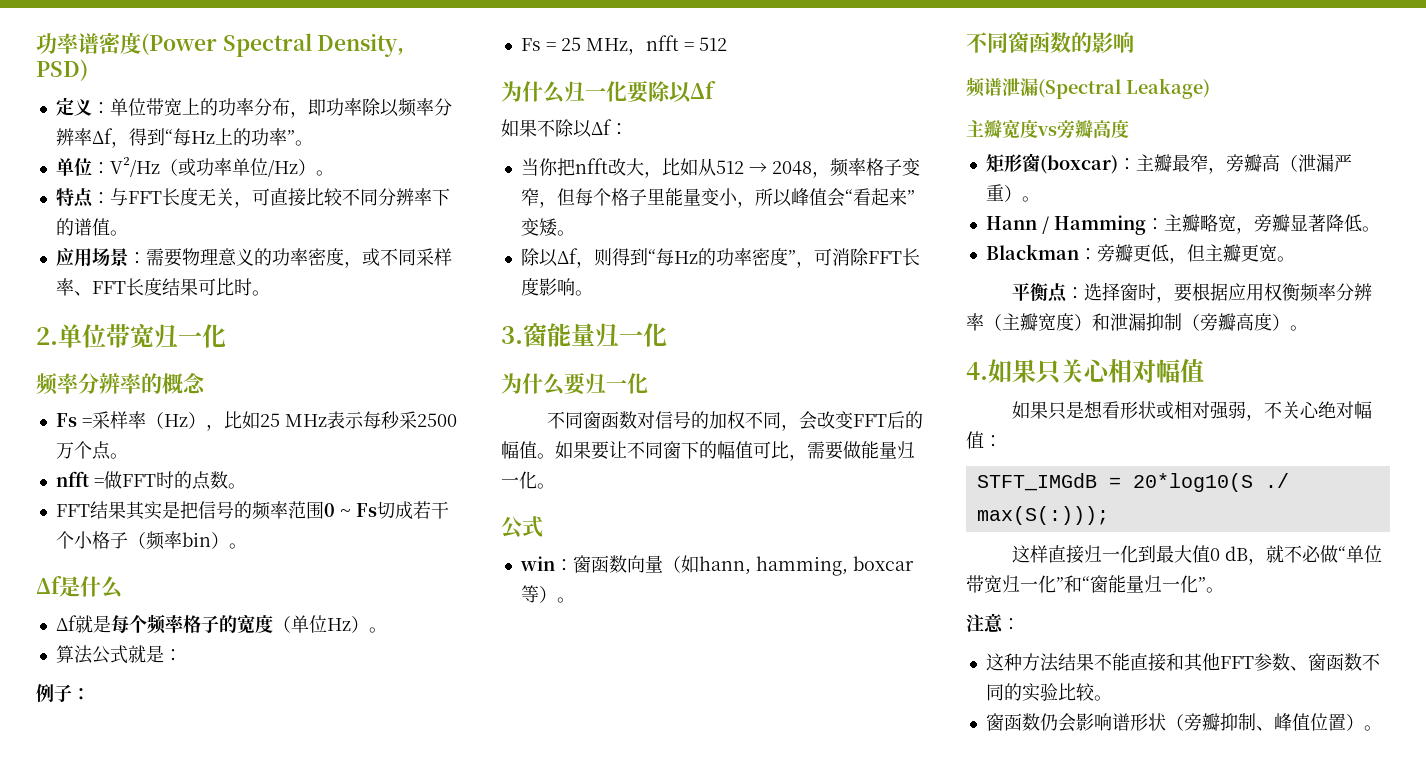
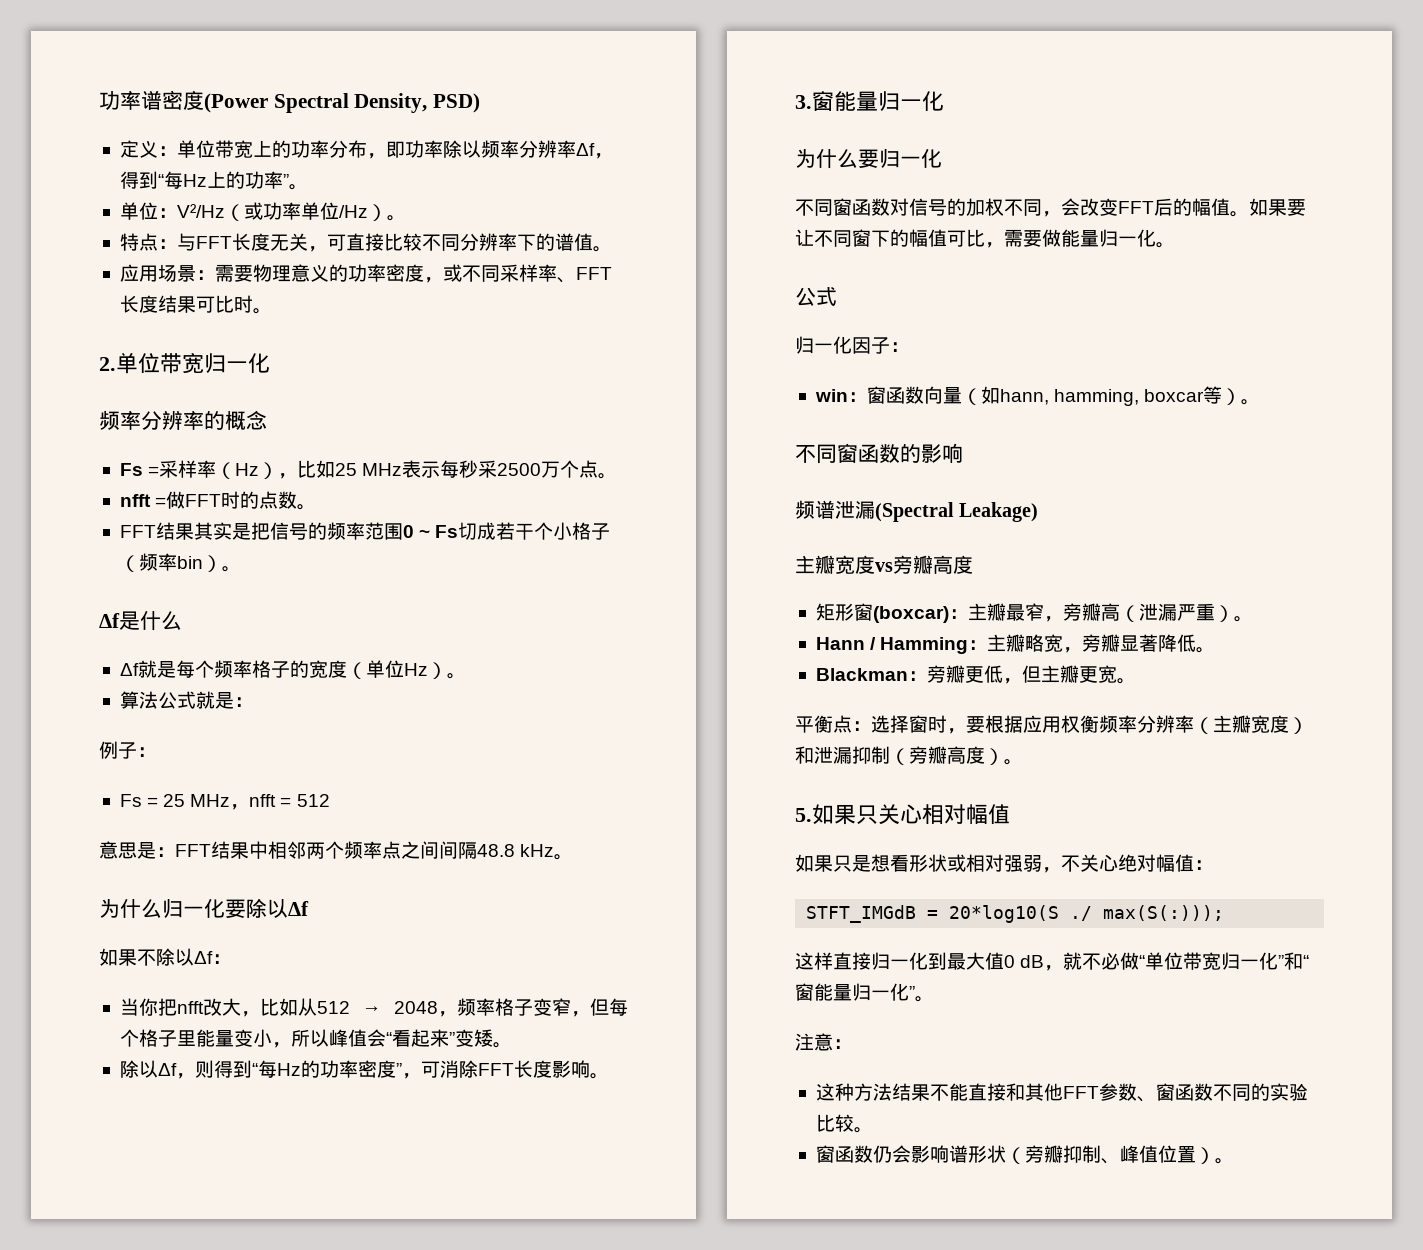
(727, 44) none -> [99,841,574,860] // 意思是：FFT结果中相邻两个频率点之间间隔48.8 kHz。
(543, 527) none -> [795,336,909,354] // 归一化因子：
[966,362,988,380] 4. -> [795,808,812,822] 5.

